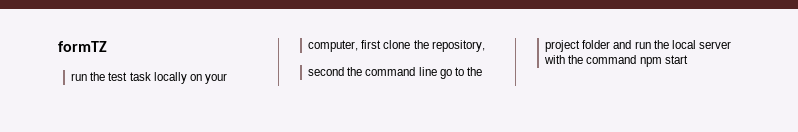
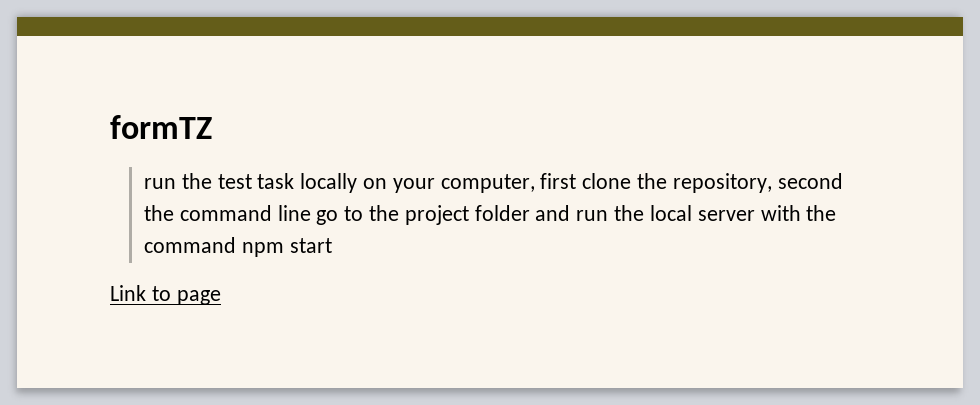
(485, 46) // -> (772, 183) none
(688, 59) none -> [110,285,221,305] // Link to page

